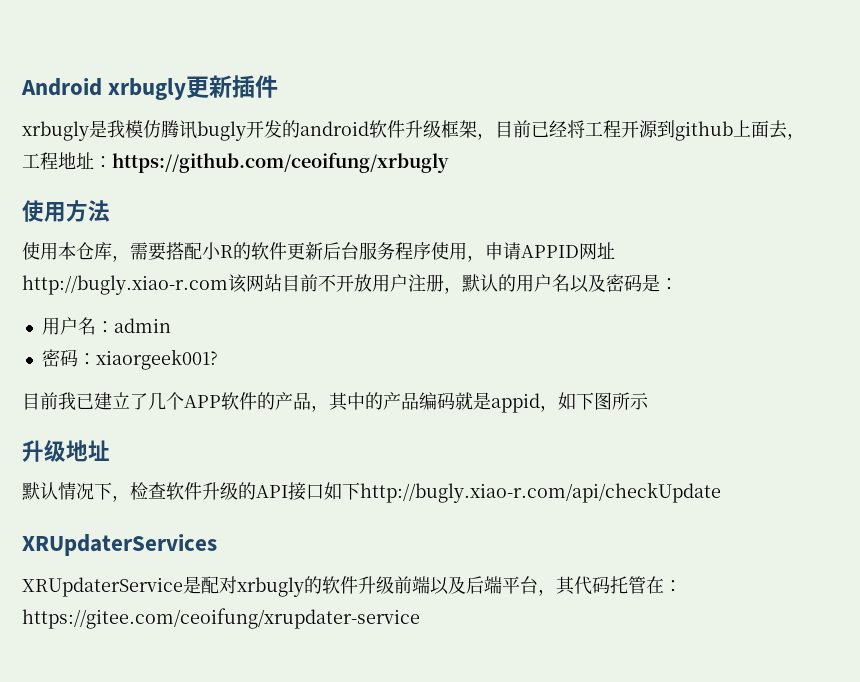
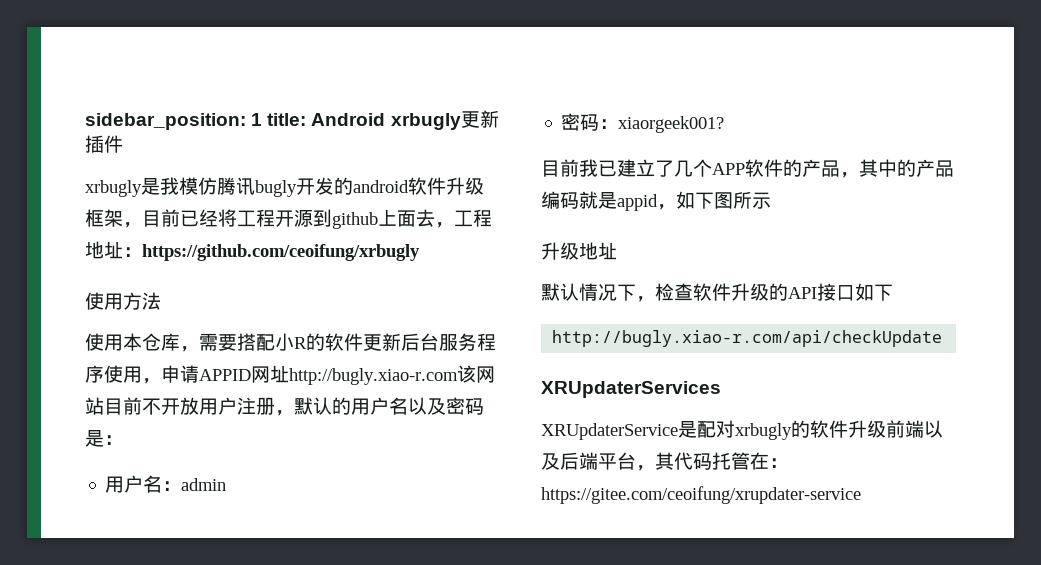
(21, 87) none -> [85,113,307,130] sidebar_position: 1 title:
(360, 491) none -> (893, 292) //

